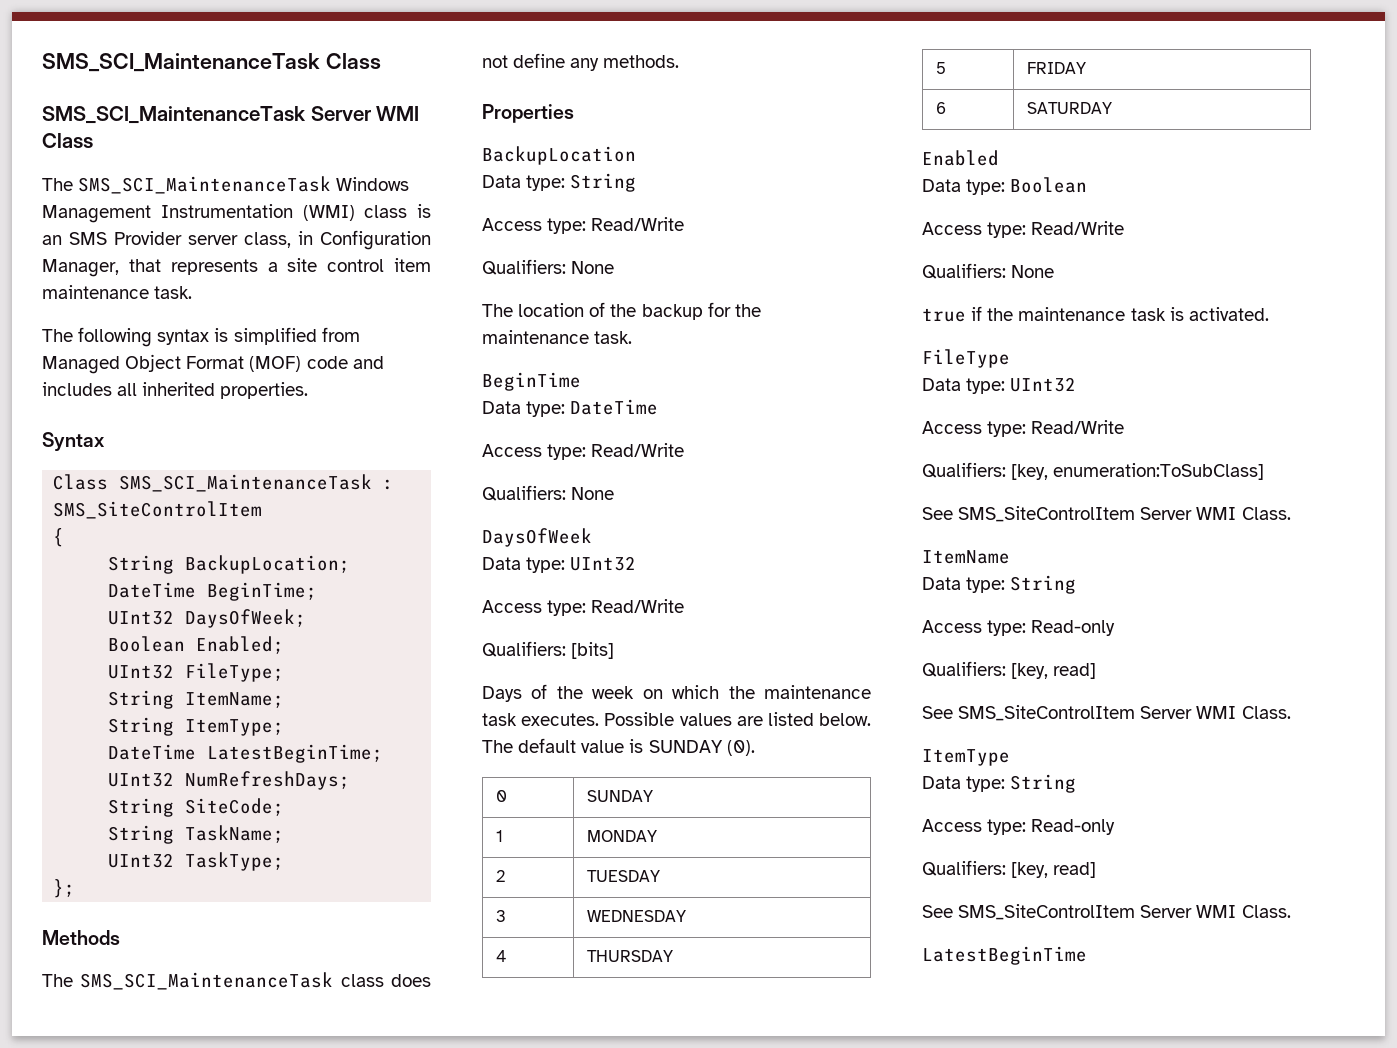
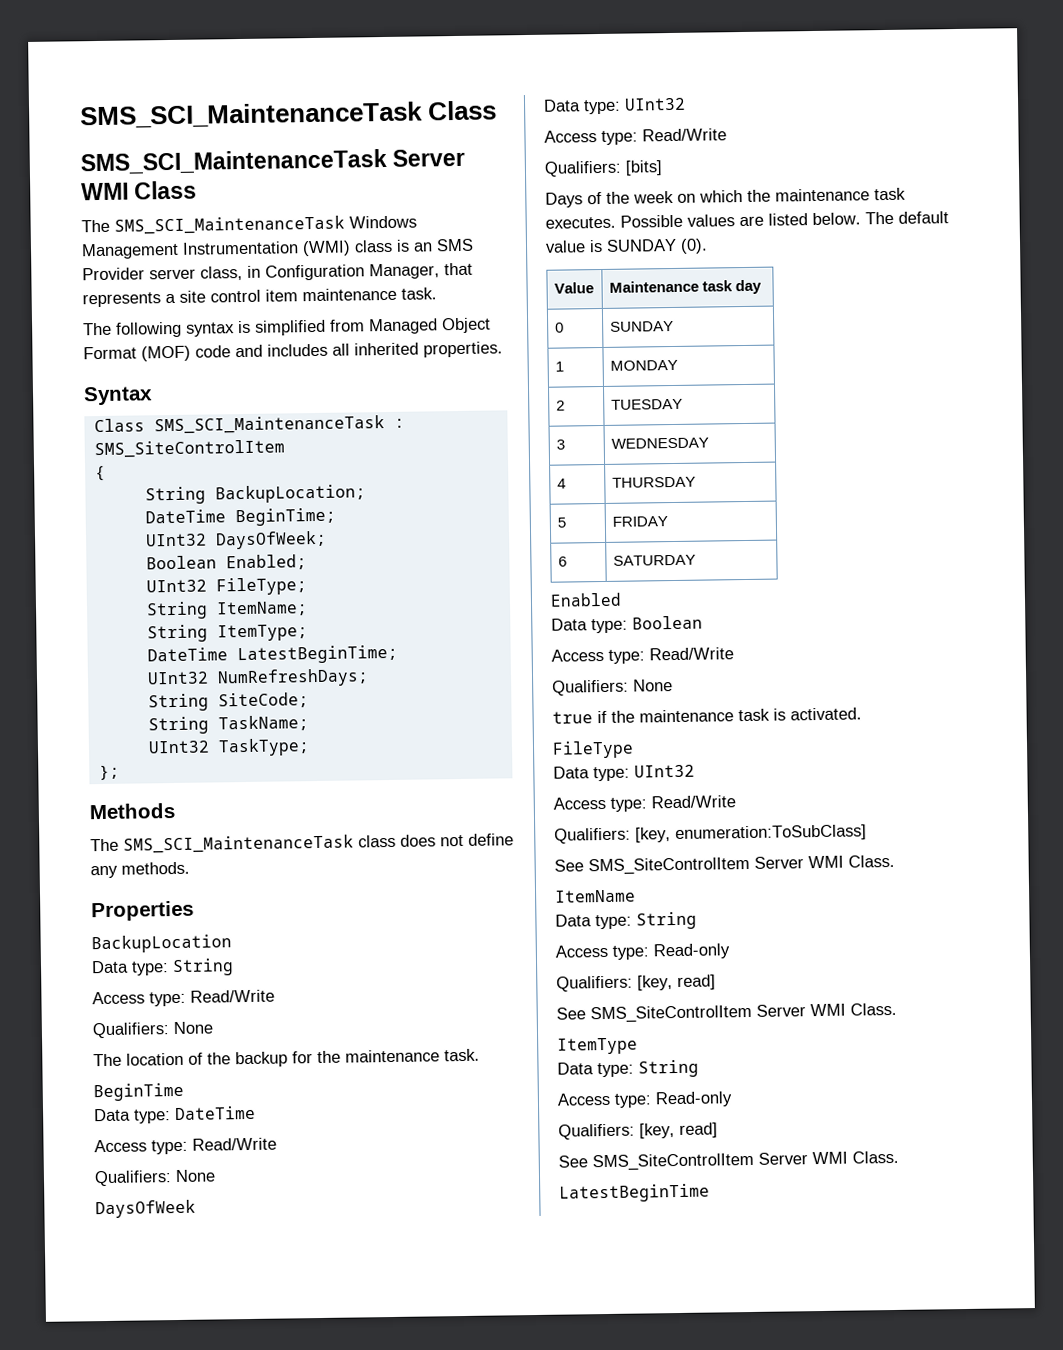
(755, 748) none -> [553,282,594,294] [608,279,763,295] // Value | Maintenance task day

